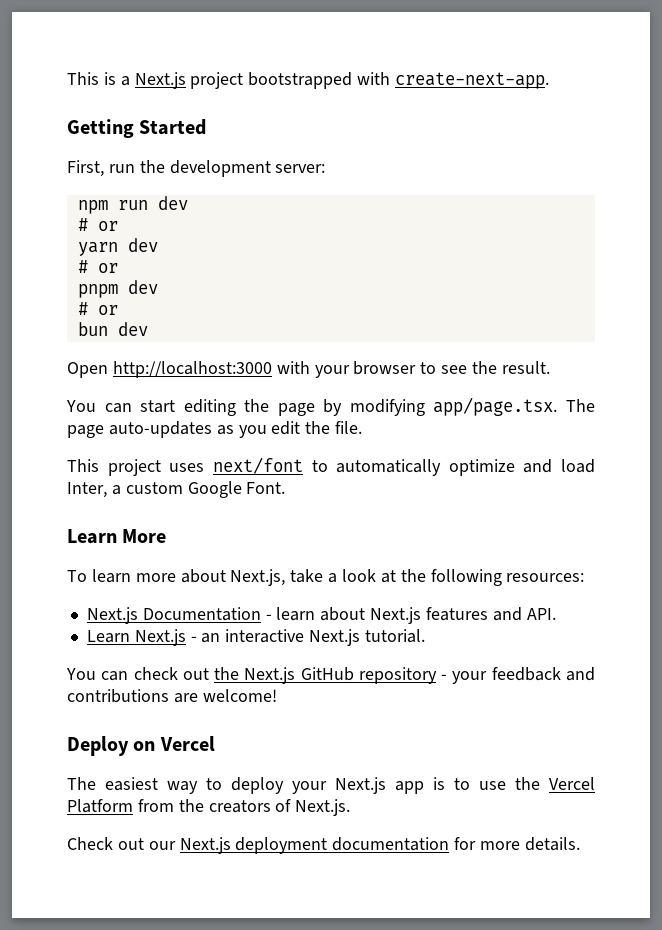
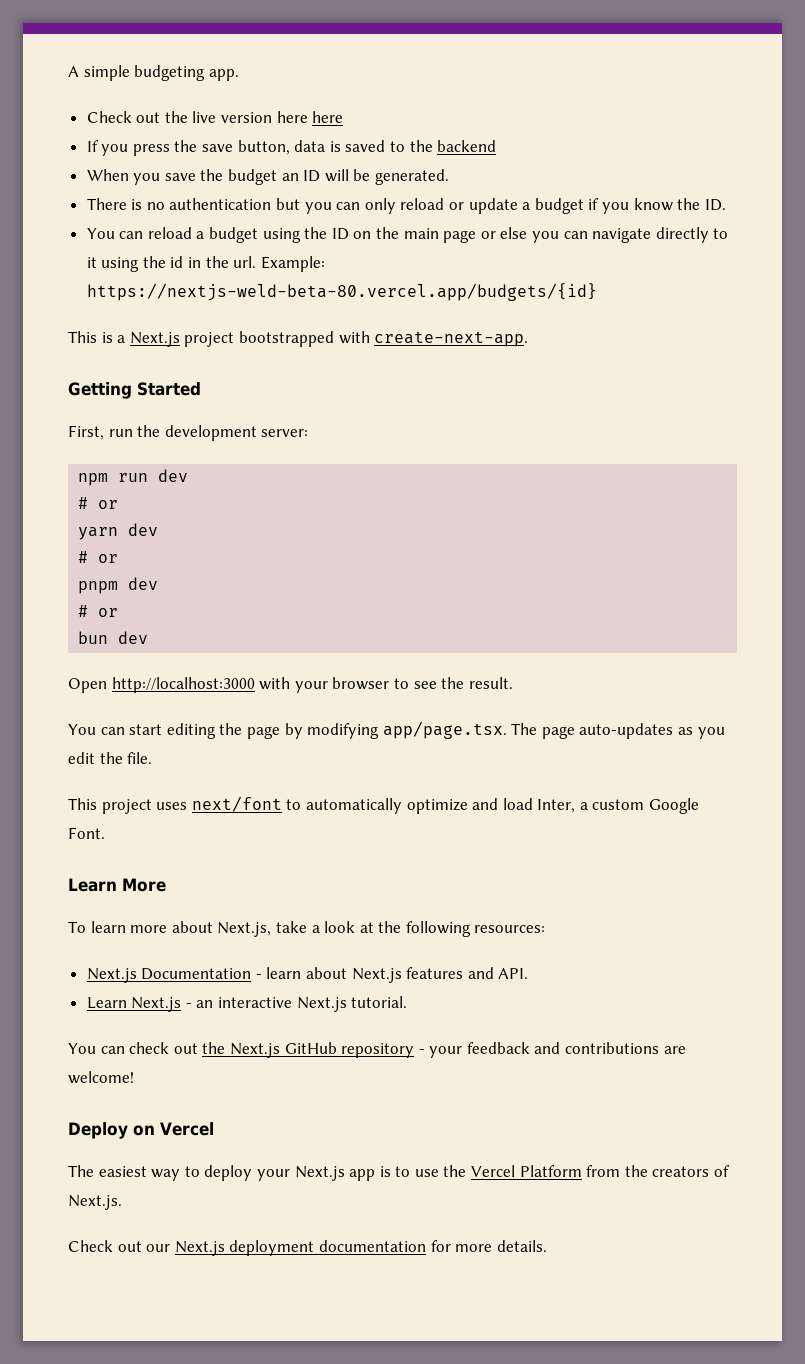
(67, 78) none -> [68,65,239,81] [86,111,344,123] [86,140,497,156] [86,169,450,185] [86,198,726,214] [86,227,729,243] [86,256,325,272] [86,283,597,301] A simple budgeting app. // Check out the live version here here // If you press the save button, data is saved to the backend // When you save the budget an ID will be generated. // There is no authentication but you can only reload or update a budget if you know the ID. // You can reload a budget using the ID on the main page or else you can navigate directly to it using the id in the url. Example: https://nextjs-weld-beta-80.vercel.app/budgets/{id} //

